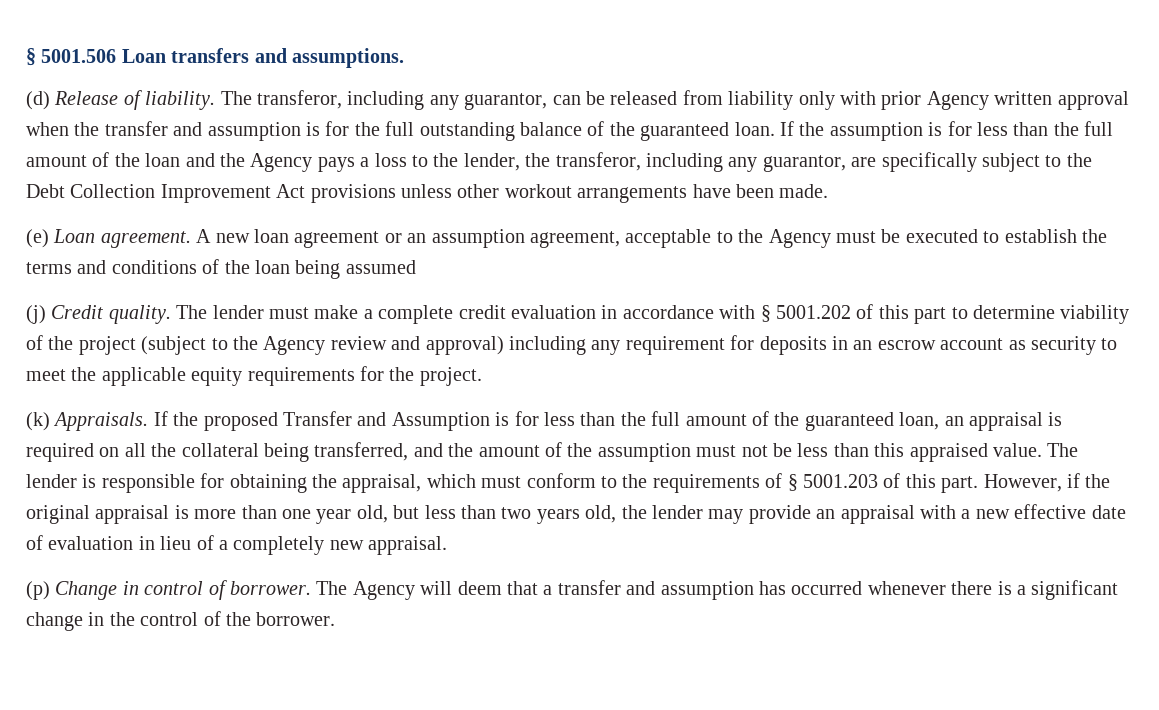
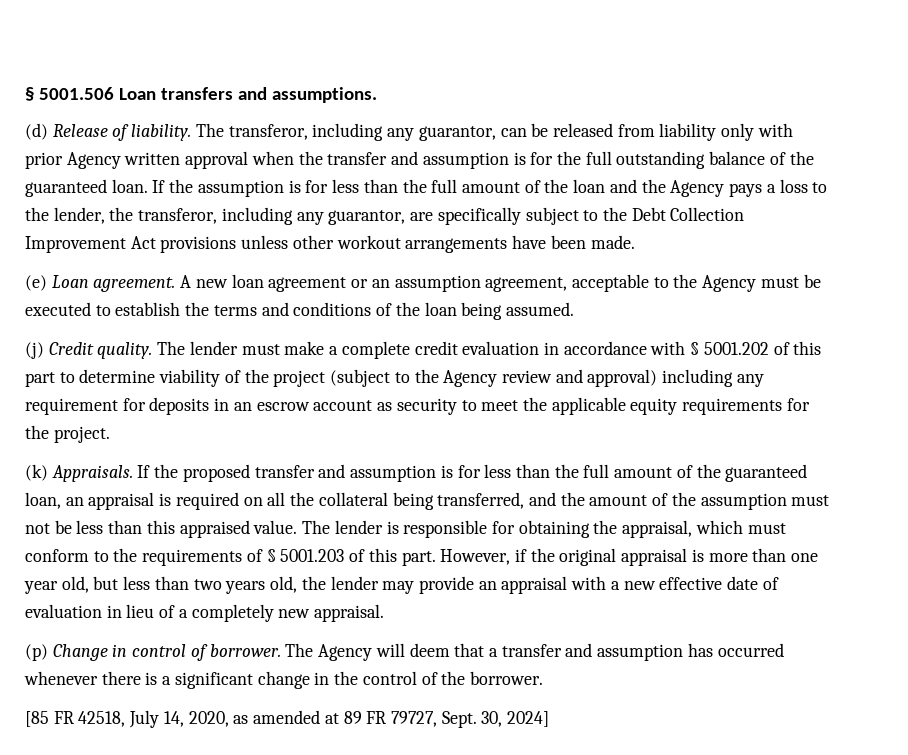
[345,260,416,274] assumed -> [505,302,574,316] assumed.
[283,411,490,431] Transfer and Assumption -> [254,464,437,482] transfer and assumption
(336, 619) none -> [25,710,550,728] // [85 FR 42518, July 14, 2020, as amended at 89 FR 79727, Sept. 30, 2024]

